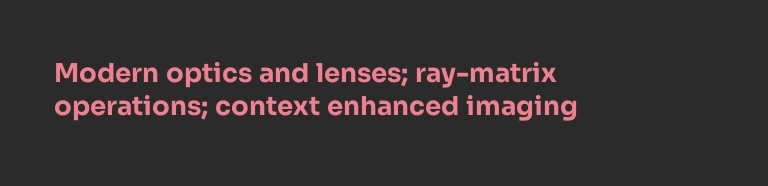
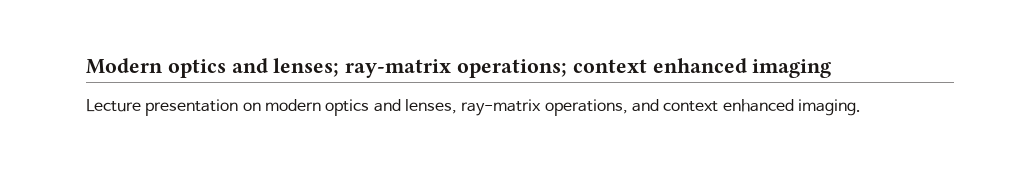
(579, 108) none -> [86,99,861,116] // Lecture presentation on modern optics and lenses, ray-matrix operations, and context enhanced imaging.

